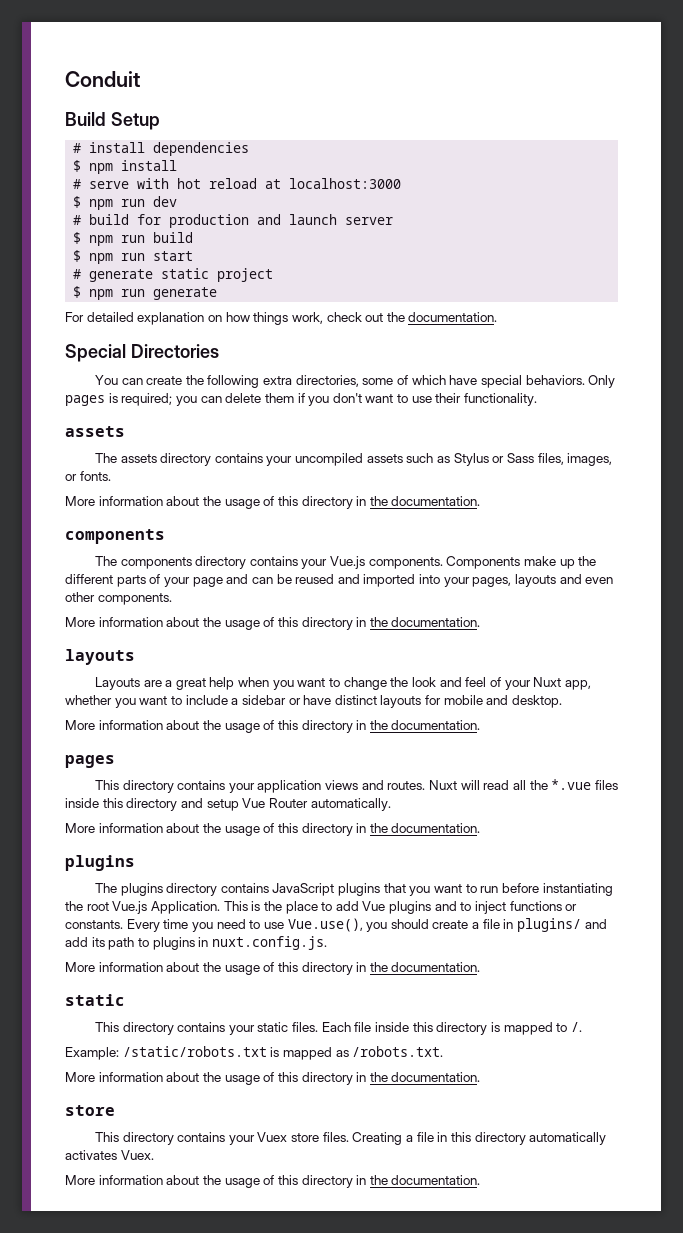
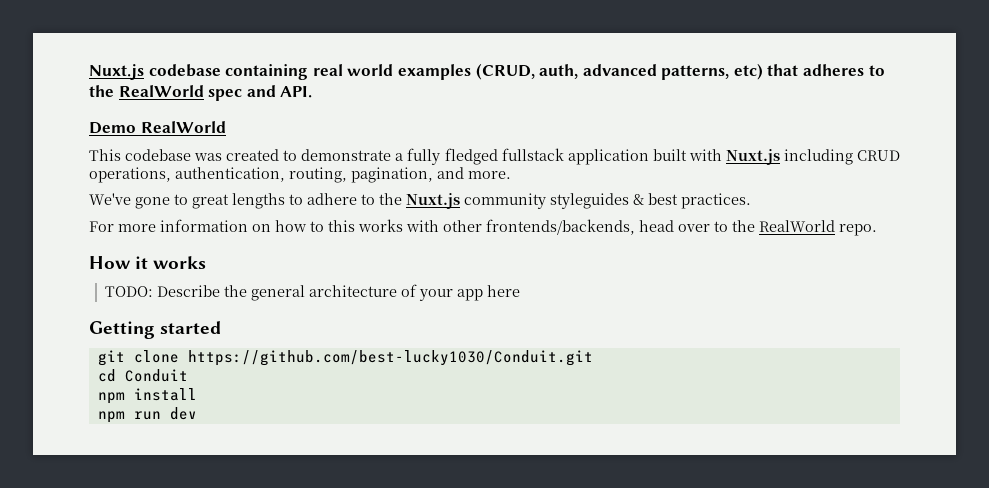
[65,71,140,87] [65,112,160,130] [73,142,250,156] [73,160,178,174] [73,178,402,189] [73,196,178,210] [73,214,394,228] [73,232,194,246] [73,250,194,264] [73,268,274,282] [73,286,218,300] [65,312,498,325] [65,344,219,362] [94,375,616,388] [65,393,538,406] [65,426,125,437] [94,453,613,466] [65,471,111,481] [65,496,481,509] [65,529,165,544] [94,556,597,569] [65,574,614,587] [65,592,172,605] [65,617,481,630] [65,649,135,665] [94,677,591,690] [65,695,563,708] [65,720,481,733] [65,755,115,768] [94,779,618,793] [65,798,391,811] [65,823,481,836] [65,855,135,871] [94,883,613,896] [65,901,578,914] [65,918,607,932] [65,936,327,950] [65,962,481,975] [65,994,125,1006] [94,1022,582,1035] [65,1046,444,1060] [65,1072,481,1085] [65,1105,115,1116] [94,1132,607,1145] [65,1150,154,1160] [65,1175,481,1188] Conduit // Build Setup // # install dependencies // $ npm install // # serve with hot reload at localhost:3000 // $ npm run dev // # build for production and launch server // $ npm run build // $ npm run start // # generate static project // $ npm run generate // For detailed explanation on how things work, check out the documentation. // Special Directories // You can create the following extra directories, some of which have special behaviors. Only pages is required; you can delete them if you don't want to use their functionality. // assets // The assets directory contains your uncompiled assets such as Stylus or Sass files, images, or fonts. // More information about the usage of this directory in the documentation. // components // The components directory contains your Vue.js components. Components make up the different parts of your page and can be reused and imported into your pages, layouts and even other components. // More information about the usage of this directory in the documentation. // layouts // Layouts are a great help when you want to change the look and feel of your Nuxt app, whether you want to include a sidebar or have distinct layouts for mobile and desktop. // More information about the usage of this directory in the documentation. // pages // This directory contains your application views and routes. Nuxt will read all the *.vue files inside this directory and setup Vue Router automatically. // More information about the usage of this directory in the documentation. // plugins // The plugins directory contains JavaScript plugins that you want to run before instantiating the root Vue.js Application. This is the place to add Vue plugins and to inject functions or constants. Every time you need to use Vue.use(), you should create a file in plugins/ and add its path to plugins in nuxt.config.js. // More information about the usage of this directory in the documentation. // static // This directory contains your static files. Each file inside this directory is mapped to /. // Example: /static/robots.txt is mapped as /robots.txt. // More information about the usage of this directory in the documentation. // store // This directory contains your Vuex store files. Creating a file in this directory automatically activates Vuex. // More information about the usage of this directory in the documentation. -> [89,63,885,80] [89,85,313,101] [89,121,226,134] [89,148,901,165] [89,167,511,183] [89,193,751,209] [89,219,877,236] [89,256,207,269] [105,284,521,301] [89,321,222,339] [97,350,593,366] [97,369,188,382] [97,388,197,404] [97,407,197,423] Nuxt.js codebase containing real world examples (CRUD, auth, advanced patterns, etc) that adheres to the RealWorld spec and API. // Demo RealWorld // This codebase was created to demonstrate a fully fledged fullstack application built with Nuxt.js including CRUD operations, authentication, routing, pagination, and more. // We've gone to great lengths to adhere to the Nuxt.js community styleguides & best practices. // For more information on how to this works with other frontends/backends, head over to the RealWorld repo. // How it works // TODO: Describe the general architecture of your app here // Getting started // git clone https://github.com/best-lucky1030/Conduit.git // cd Conduit // npm install // npm run dev

